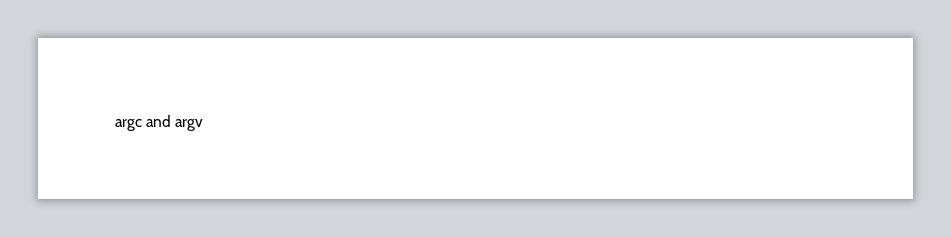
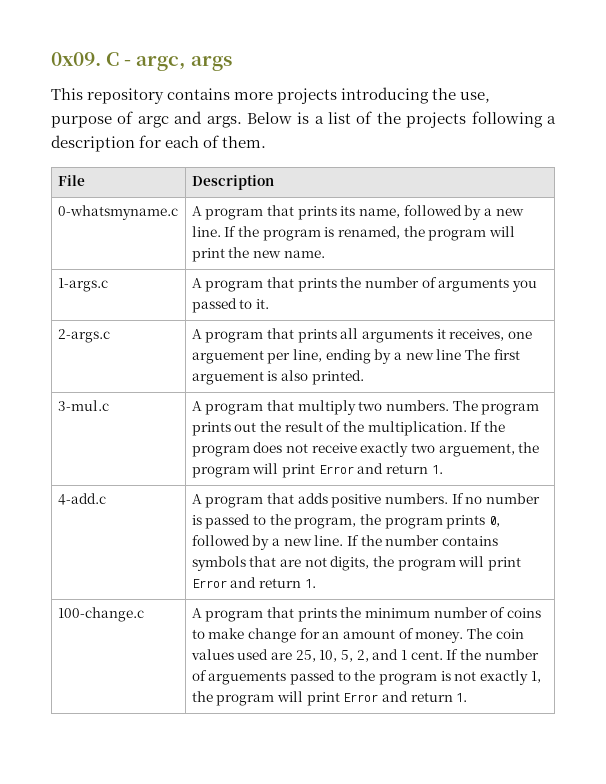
[115,115,204,131] argc and argv -> [51,52,232,71] [51,87,491,104] [51,111,556,128] [51,135,267,152] [57,175,85,186] [191,175,274,190] [57,205,178,220] [191,205,524,220] [191,226,515,241] [191,247,325,262] [57,278,108,292] [191,277,537,292] [191,298,270,313] [57,329,110,343] [191,328,532,343] [191,349,520,364] [191,370,364,385] [57,400,109,411] [191,400,540,415] [191,421,505,436] [191,442,540,457] [191,463,443,478] [57,493,106,505] [191,493,540,508] [191,514,500,529] [191,535,498,550] [191,556,521,571] [191,577,316,588] [57,607,144,622] [191,607,541,622] [191,628,524,643] [190,649,539,662] [191,670,541,685] [191,691,468,706] 0x09. C - argc, args // This repository contains more projects introducing the use, purpose of argc and args. Below is a list of the projects following a description for each of them. // File | Description // 0-whatsmyname.c | A program that prints its name, followed by a new line. If the program is renamed, the program will print the new name. // 1-args.c | A program that prints the number of arguments you passed to it. // 2-args.c | A program that prints all arguments it receives, one arguement per line, ending by a new line The first arguement is also printed. // 3-mul.c | A program that multiply two numbers. The program prints out the result of the multiplication. If the program does not receive exactly two arguement, the program will print Error and return 1. // 4-add.c | A program that adds positive numbers. If no number is passed to the program, the program prints 0, followed by a new line. If the number contains symbols that are not digits, the program will print Error and return 1. // 100-change.c | A program that prints the minimum number of coins to make change for an amount of money. The coin values used are 25, 10, 5, 2, and 1 cent. If the number of arguements passed to the program is not exactly 1, the program will print Error and return 1.

